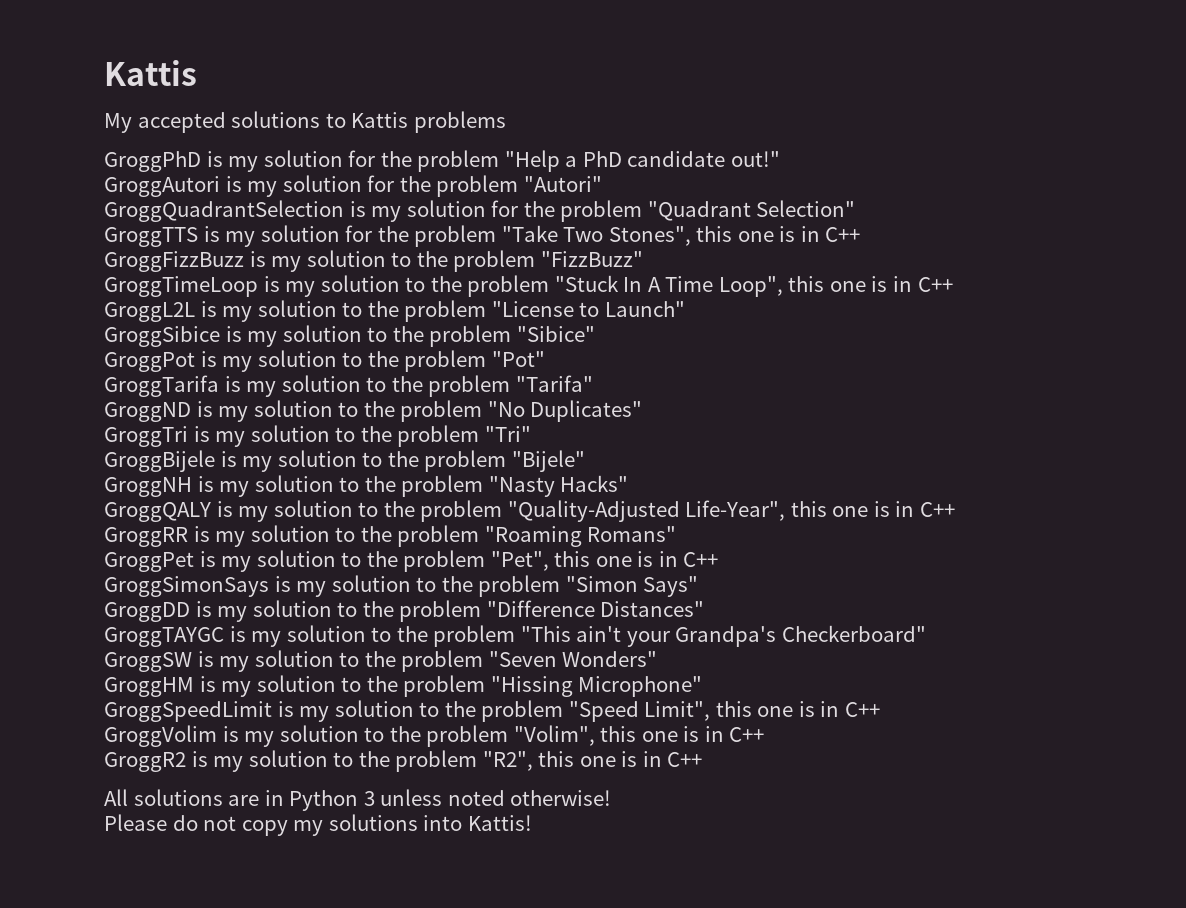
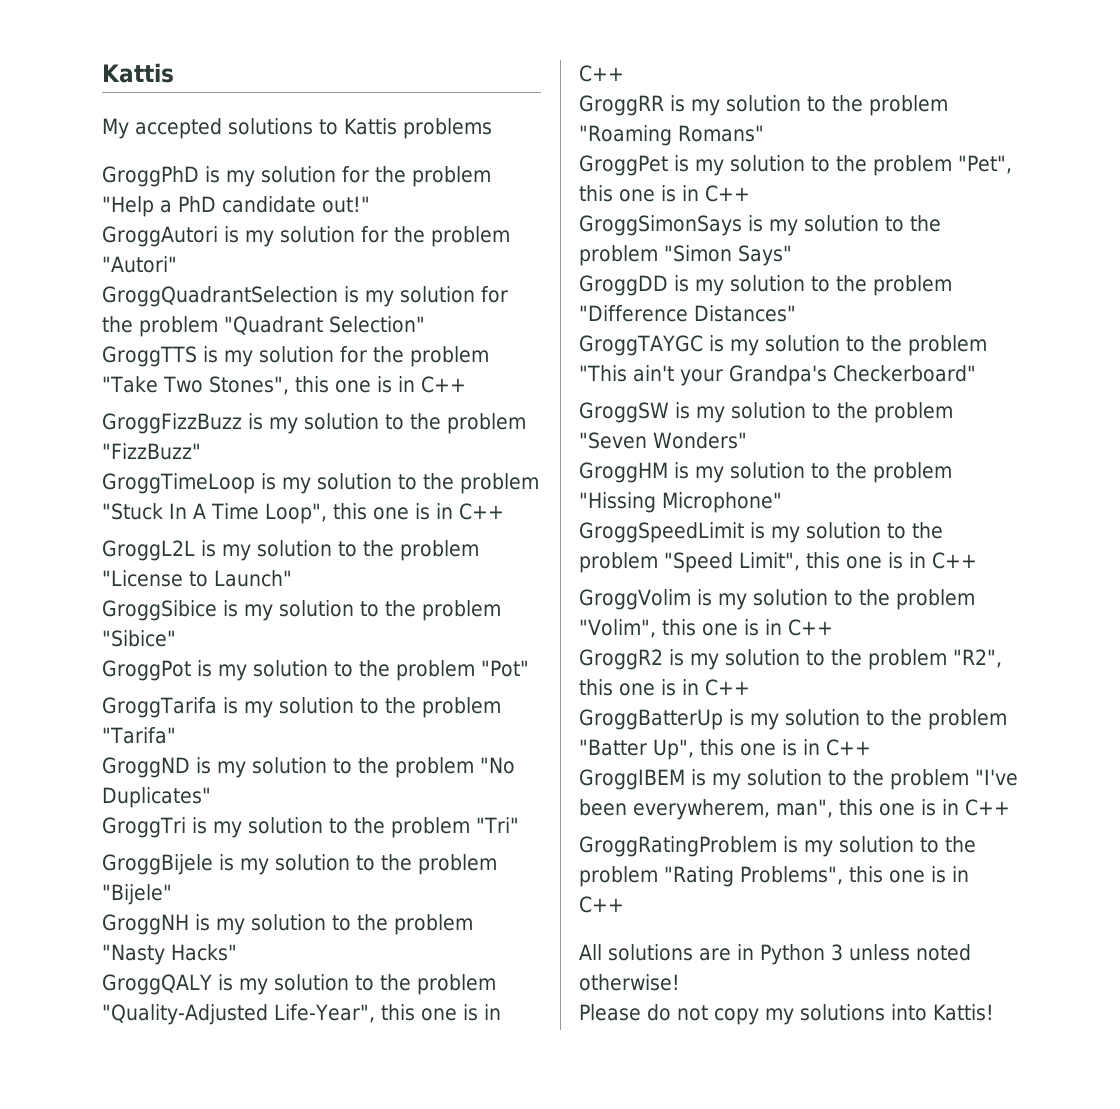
(703, 759) none -> [579,709,1007,730] [579,739,871,760] [579,769,1018,790] [579,799,1010,820] [579,836,976,857] [579,866,969,887] [579,896,624,913] // GroggBatterUp is my solution to the problem "Batter Up", this one is in C++ // GroggIBEM is my solution to the problem "I've been everywherem, man", this one is in C++ // GroggRatingProblem is my solution to the problem "Rating Problems", this one is in C++

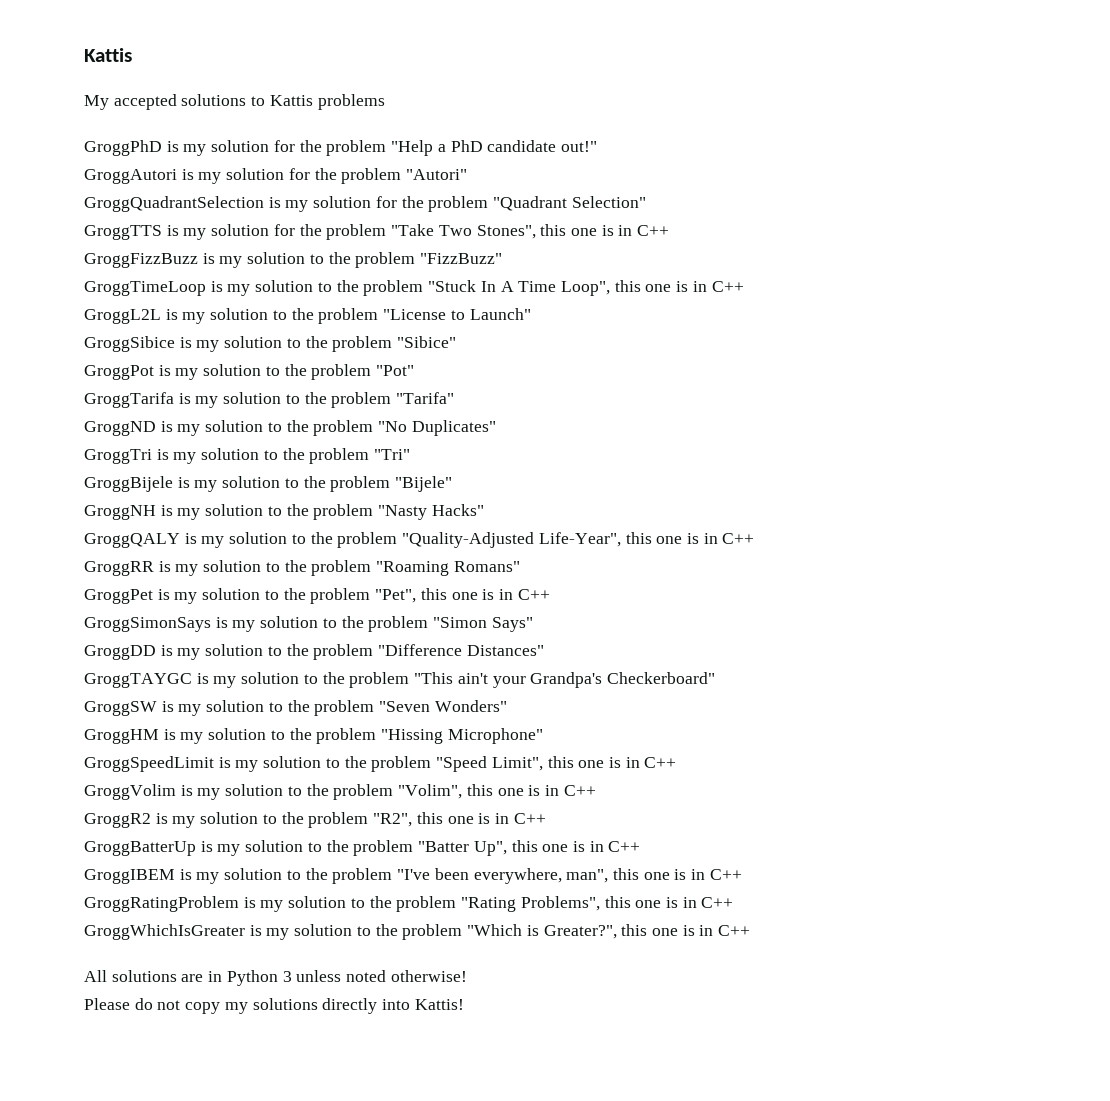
[633,799,770,820] everywherem, -> [473,868,562,884] everywhere,
(624, 904) none -> [84,924,751,940] // GroggWhichIsGreater is my solution to the problem "Which is Greater?", this one is in C++
(885, 1012) none -> [322,998,378,1014] directly

